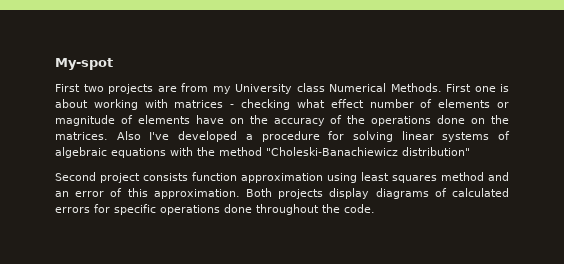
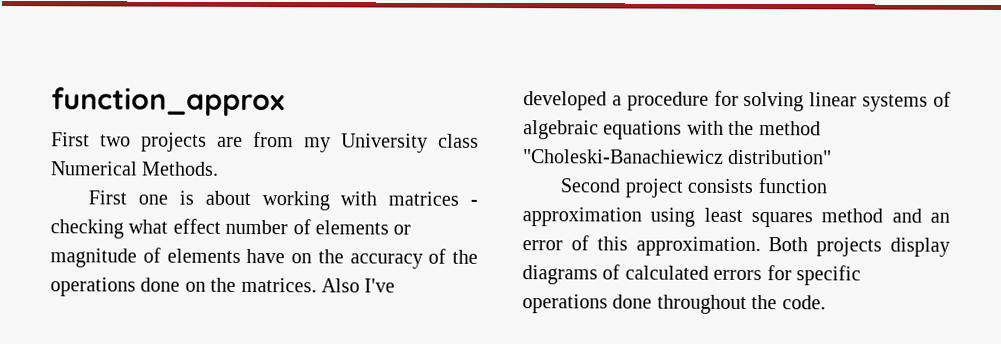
[55,58,113,70] My-spot -> [51,87,285,117] function_approx
(442, 87) none -> (220, 168) //

